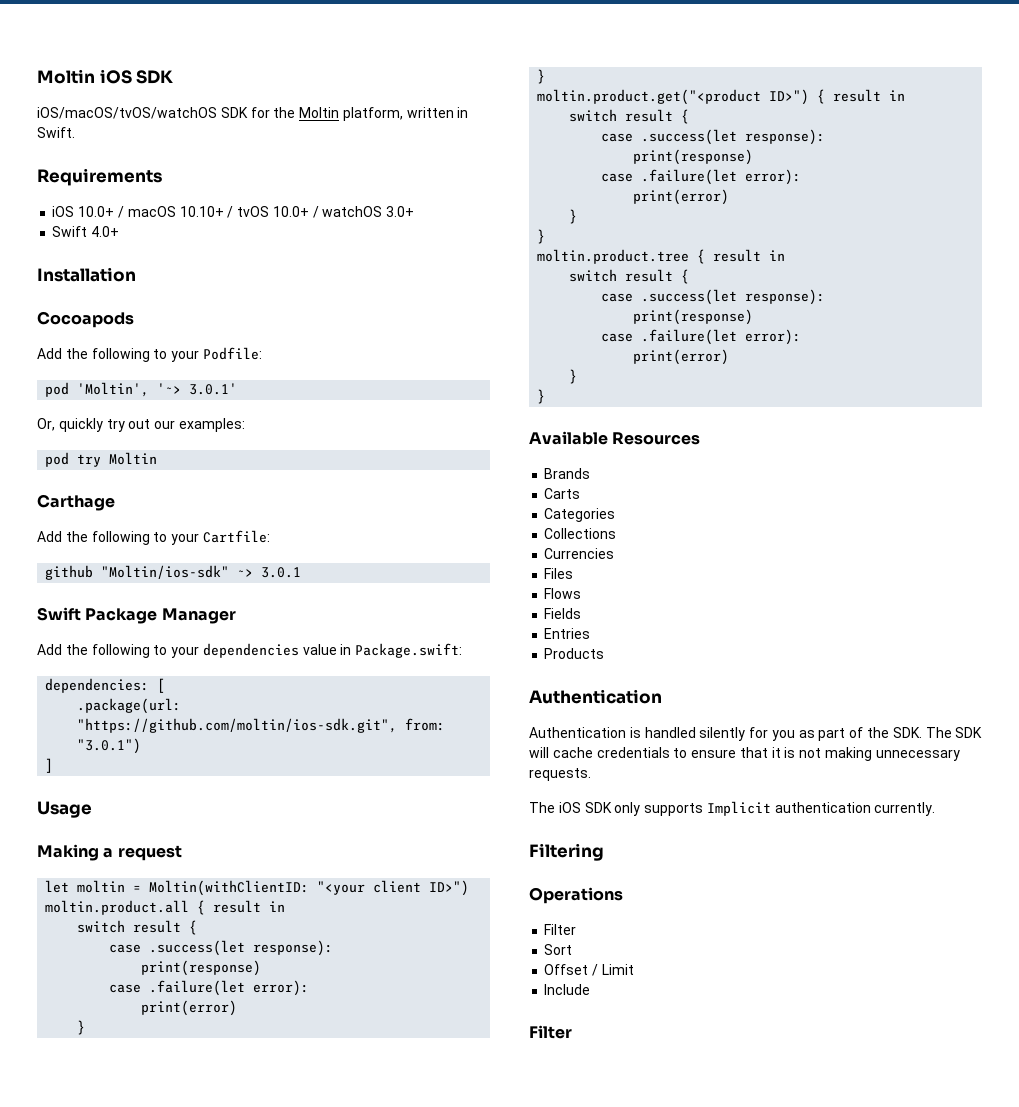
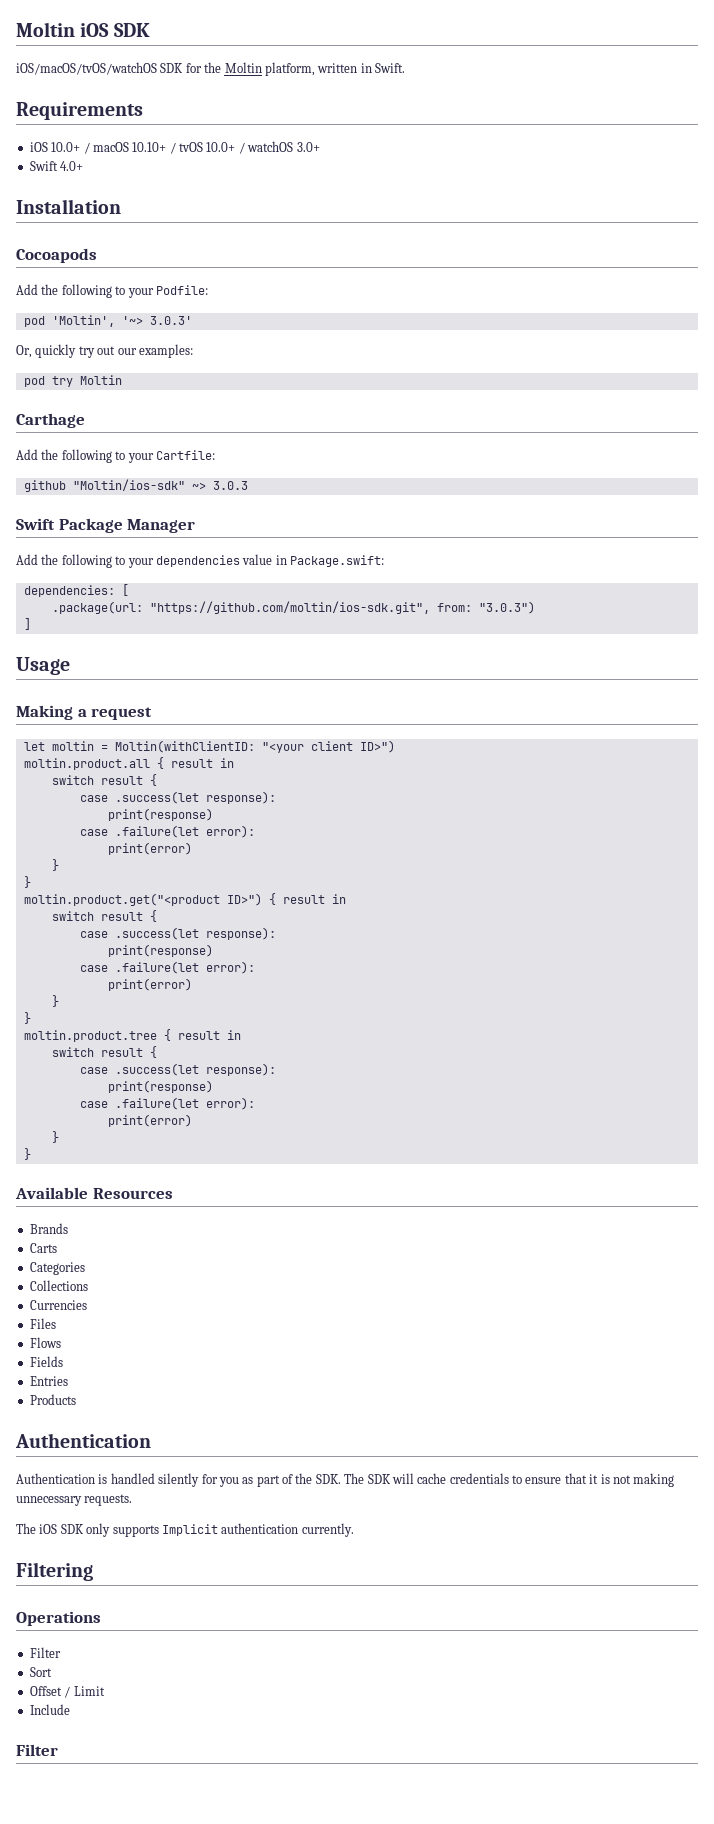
[189,383,238,395] 3.0.1' -> [149,316,192,325] 3.0.3'
[261,567,302,578] 3.0.1 -> [212,481,248,490] 3.0.3
[77,738,142,754] "3.0.1") -> [478,601,535,614] "3.0.3")

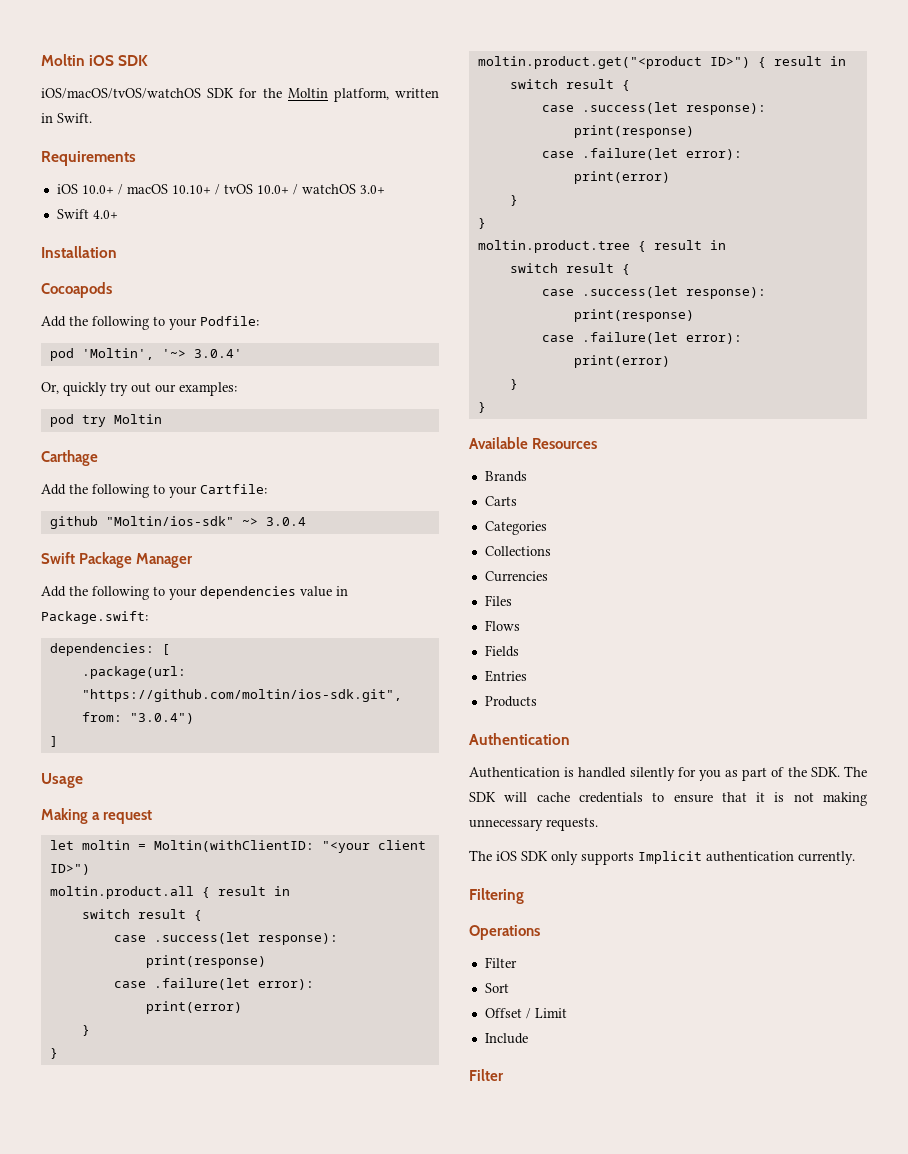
[149,316,192,325] 3.0.3' -> [193,349,242,358] 3.0.4'
[212,481,248,490] 3.0.3 -> [265,517,306,526] 3.0.4
[478,601,535,614] "3.0.3") -> [129,713,194,724] "3.0.4")

